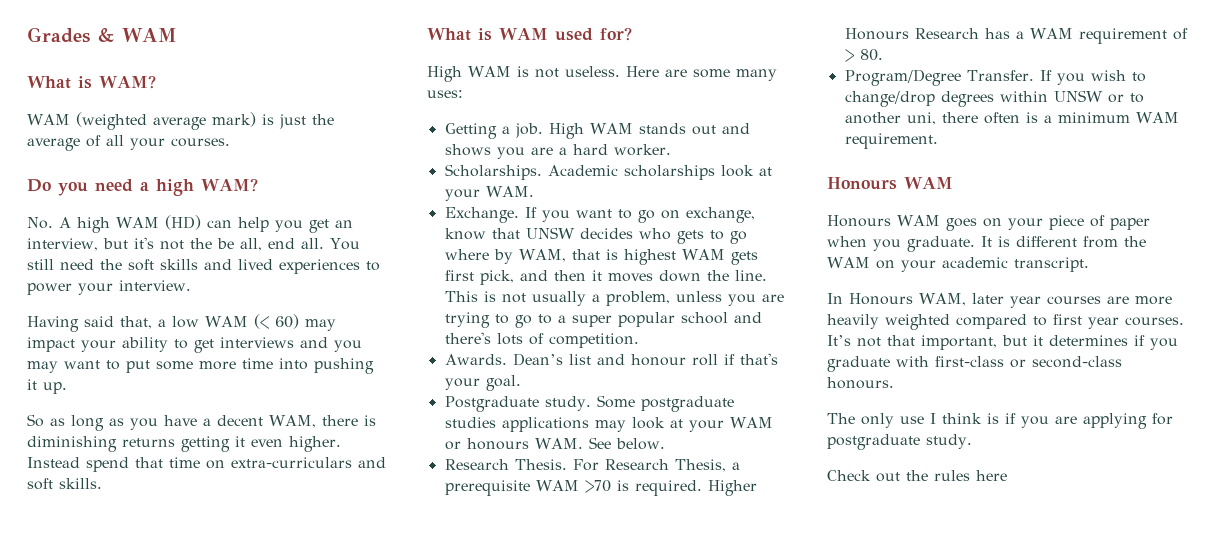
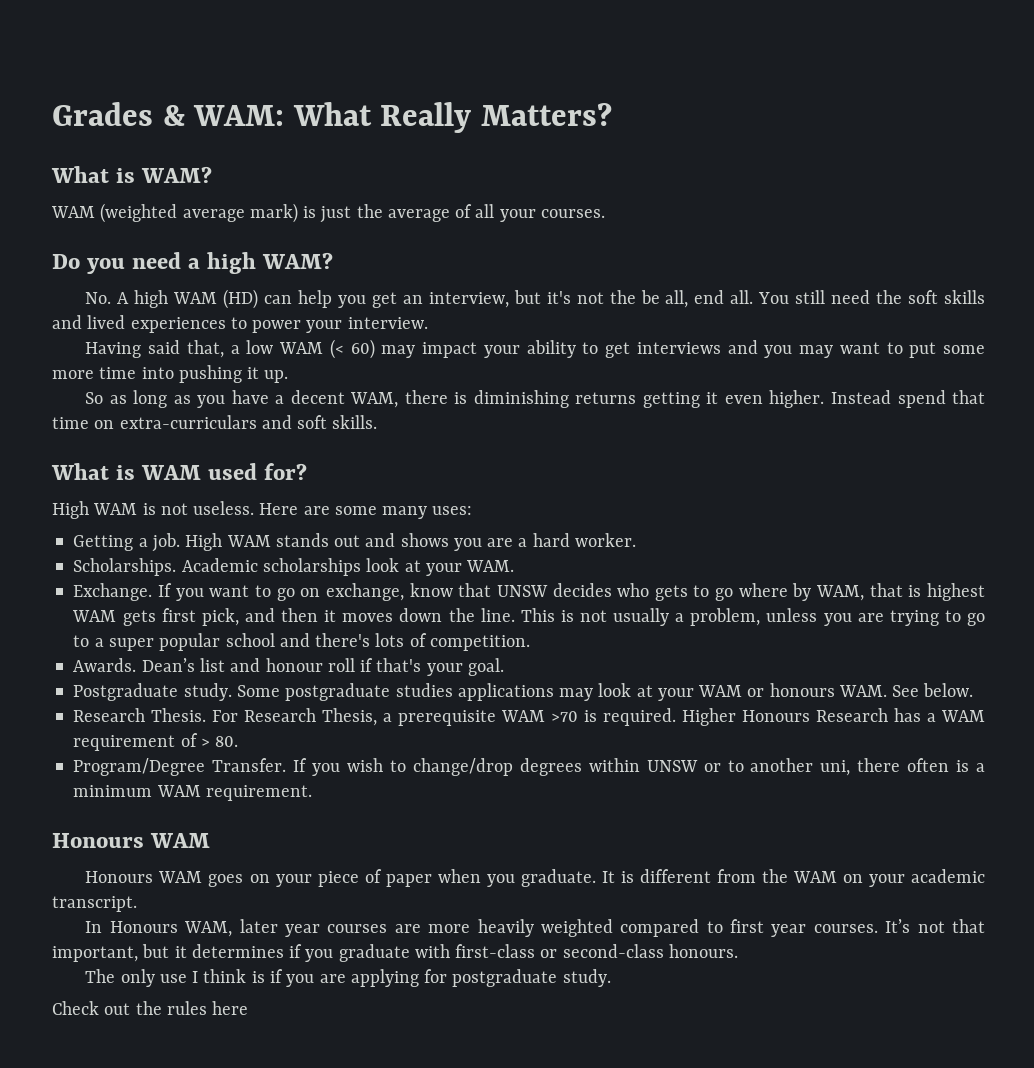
[122,28,177,42] WAM -> [193,102,612,133] WAM: What Really Matters?

